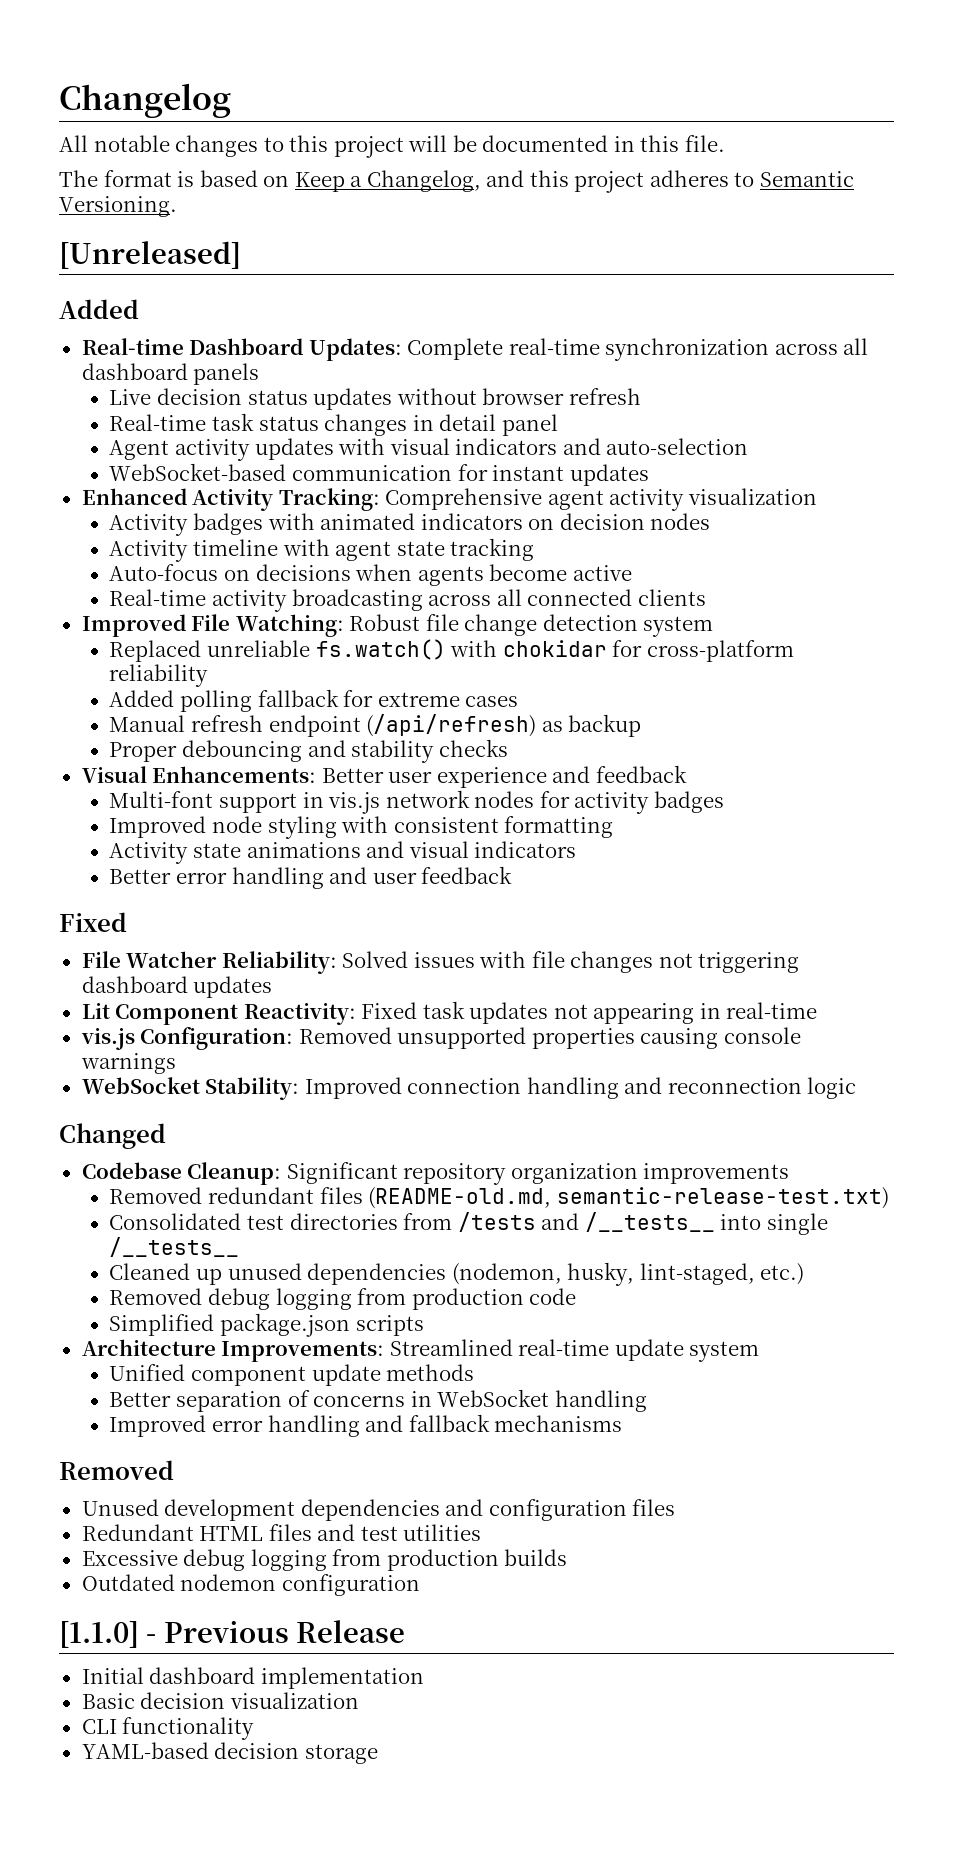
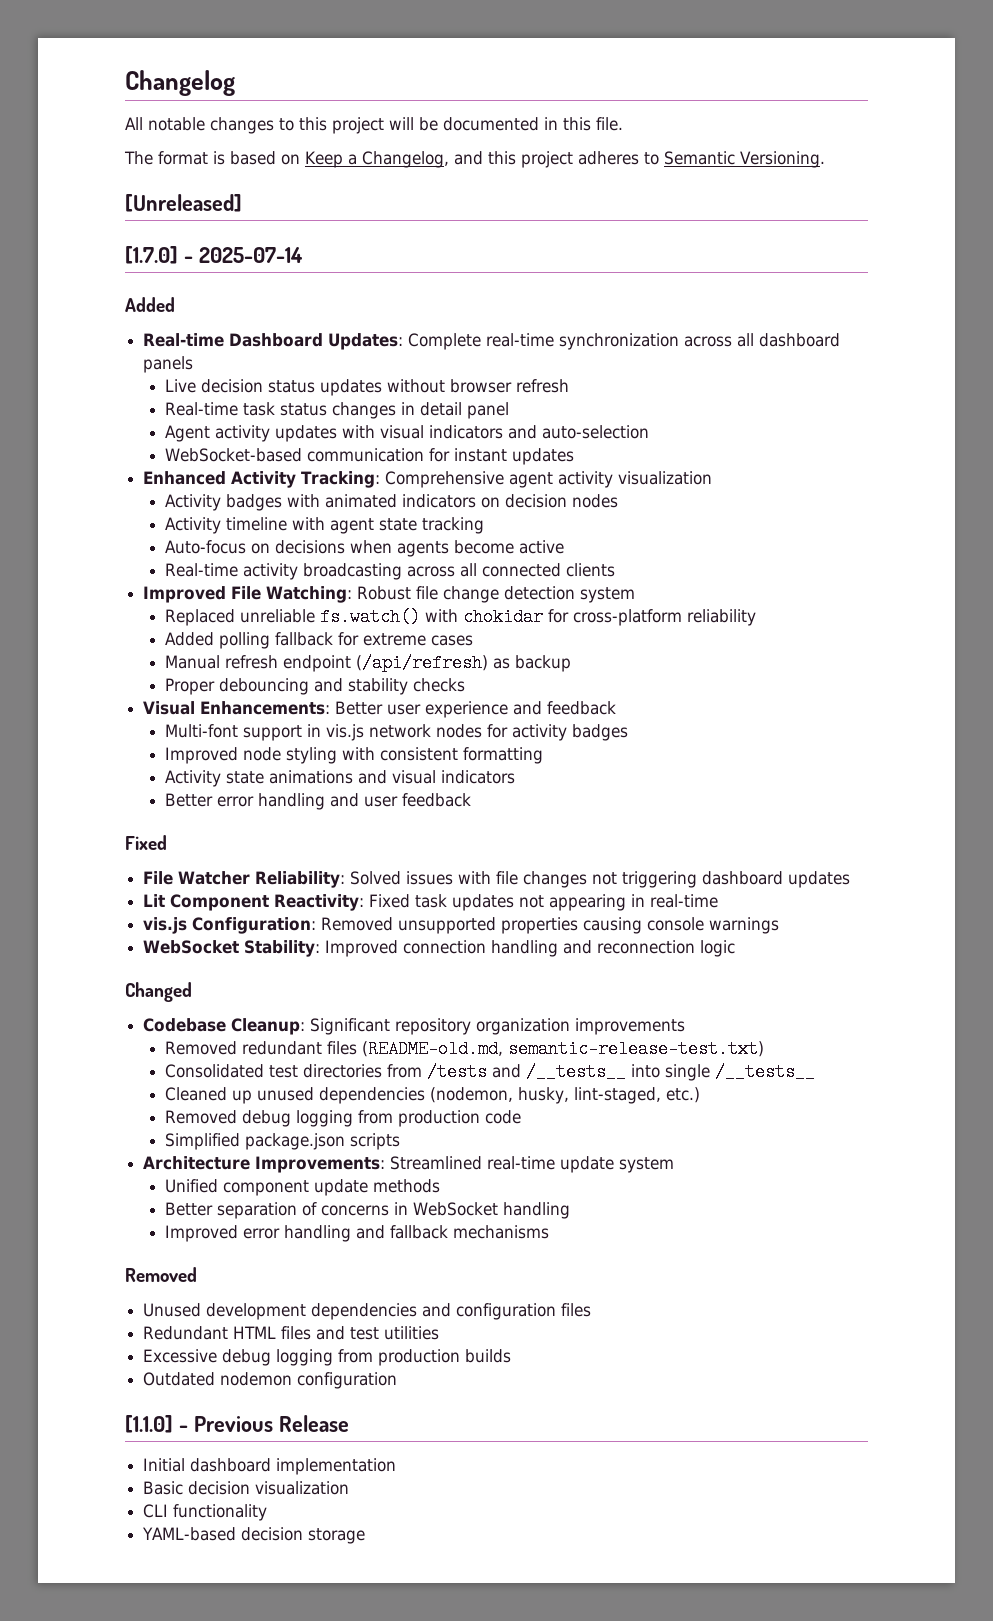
(241, 255) none -> [125,246,303,264] // [1.7.0] - 2025-07-14

